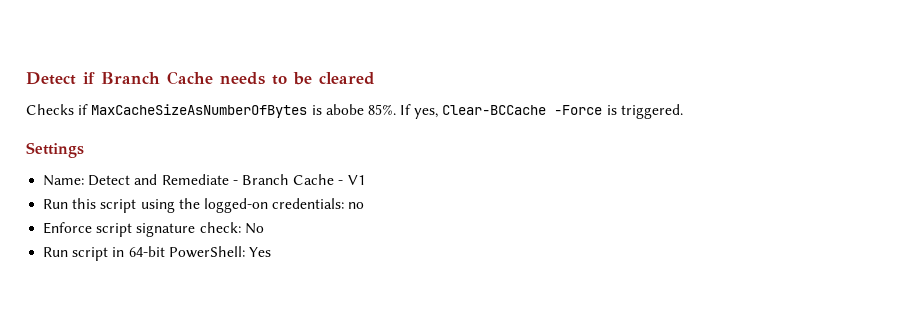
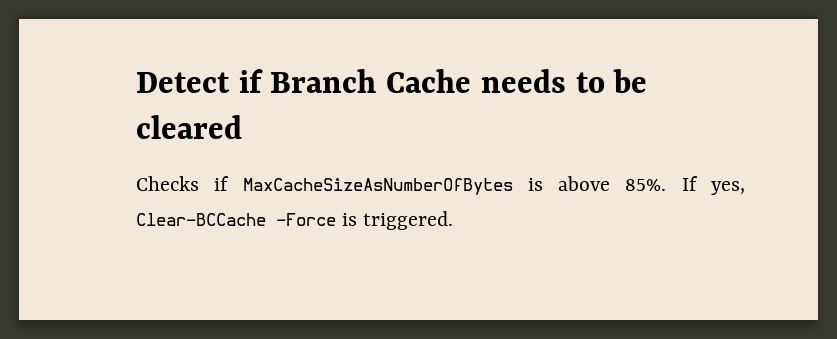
[325,104,364,115] abobe -> [558,176,611,191] above
[26,142,84,158] [43,174,365,186] [43,198,365,213] [43,222,264,237] [43,246,271,261] // Settings // Name: Detect and Remediate - Branch Cache - V1 // Run this script using the logged-on credentials: no // Enforce script signature check: No // Run script in 64-bit PowerShell: Yes -> (454, 220) none

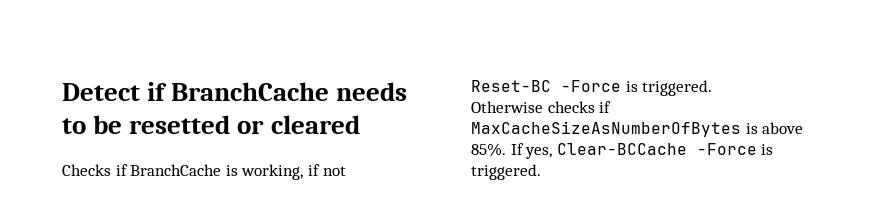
[270,69,472,93] Branch Cache -> [171,82,330,101] BranchCache
(648, 81) none -> [129,115,265,134] resetted or
(230, 183) none -> [130,164,346,180] [471,80,713,96] [471,101,612,113] BranchCache is working, if not Reset-BC -Force is triggered. // Otherwise checks if

